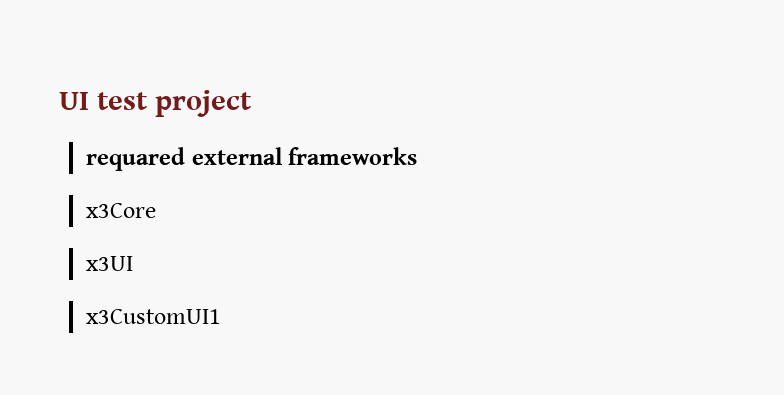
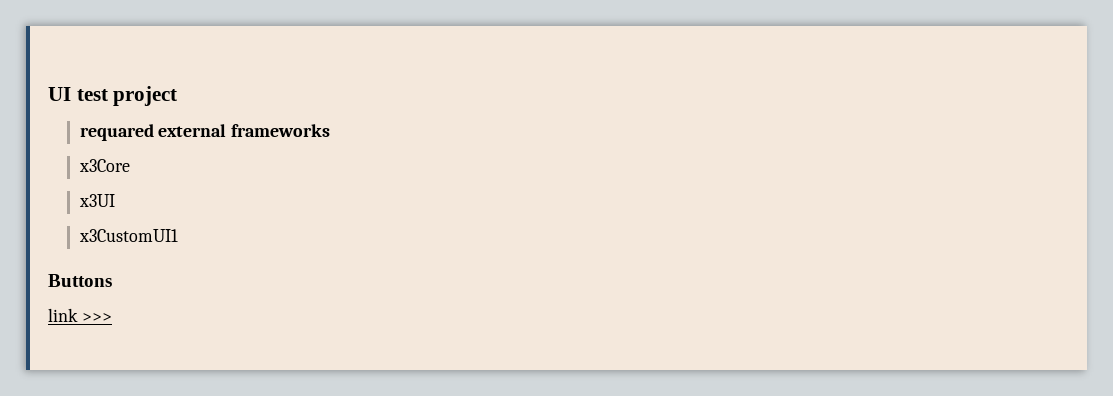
(222, 316) none -> [48,274,112,287] [48,308,112,322] // Buttons // link >>>

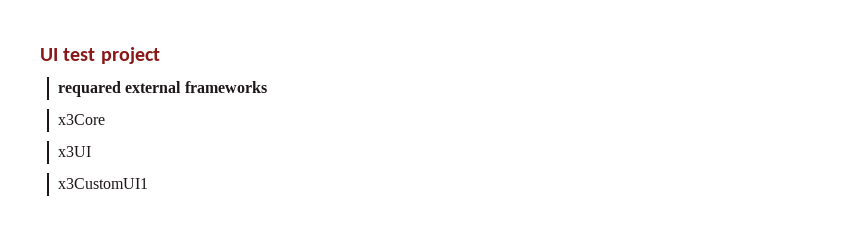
[48,274,112,287] [48,308,112,322] // Buttons // link >>> -> (148, 183) none

